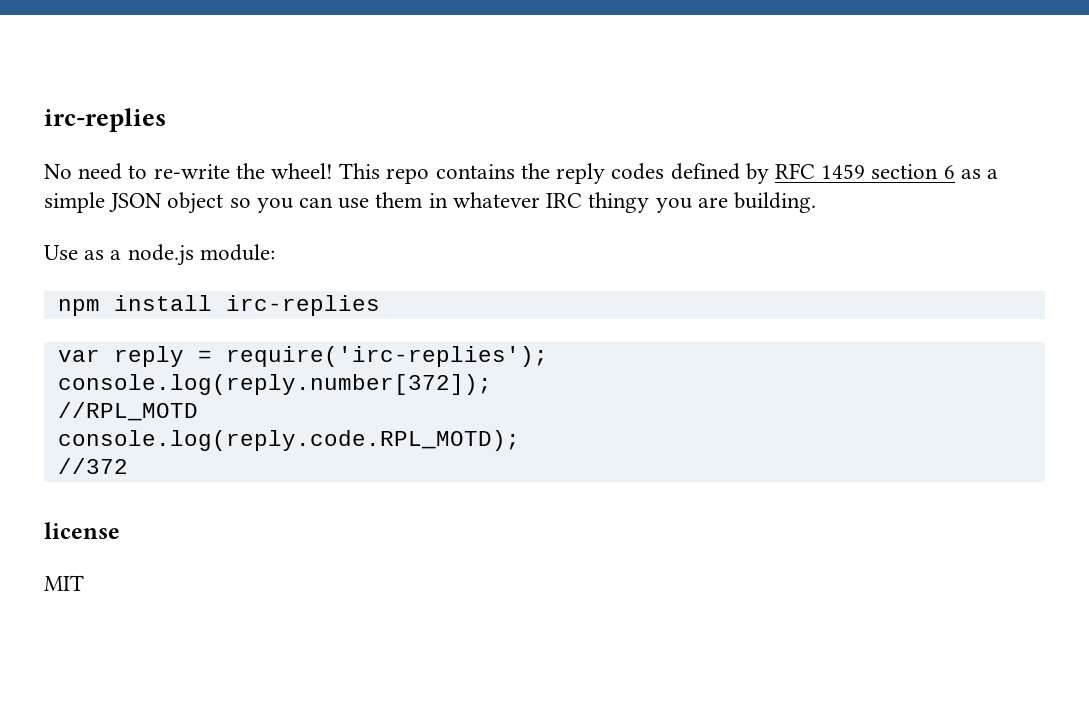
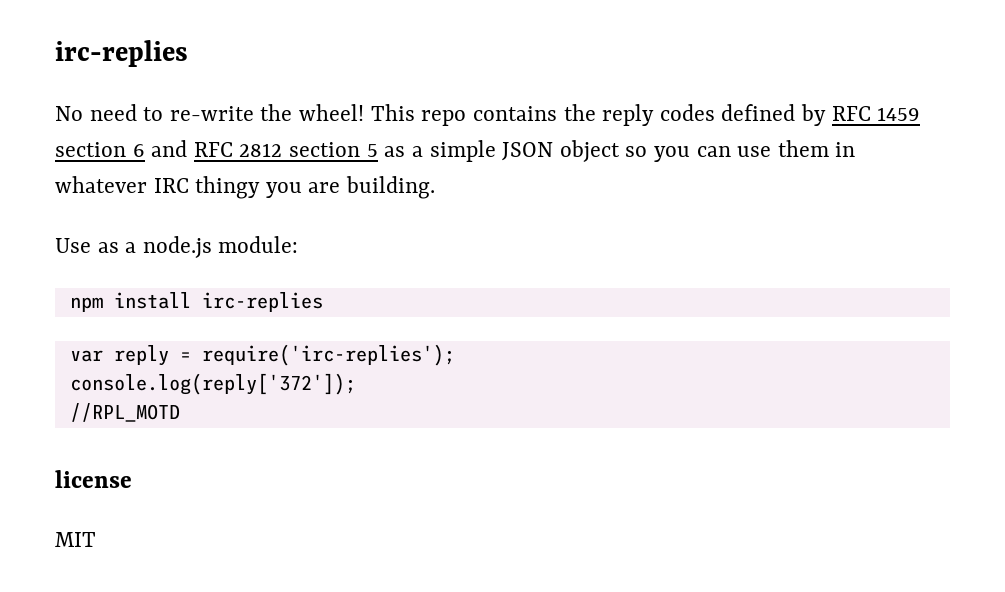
(955, 172) none -> [151,140,378,157] and RFC 2812 section 5
[57,374,492,395] console.log(reply.number[372]); -> [69,373,356,395] console.log(reply['372']);
[57,430,520,451] [57,458,128,474] // console.log(reply.code.RPL_MOTD); // //372 -> (180, 412) none

